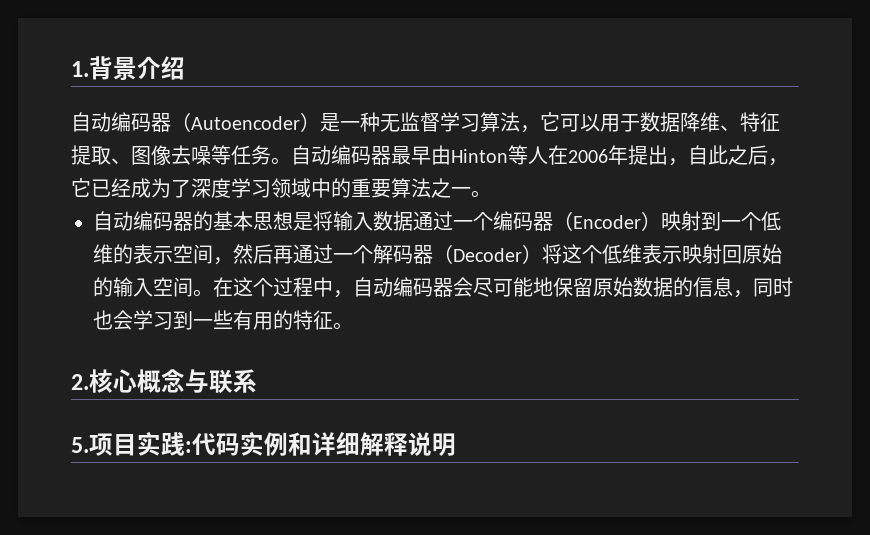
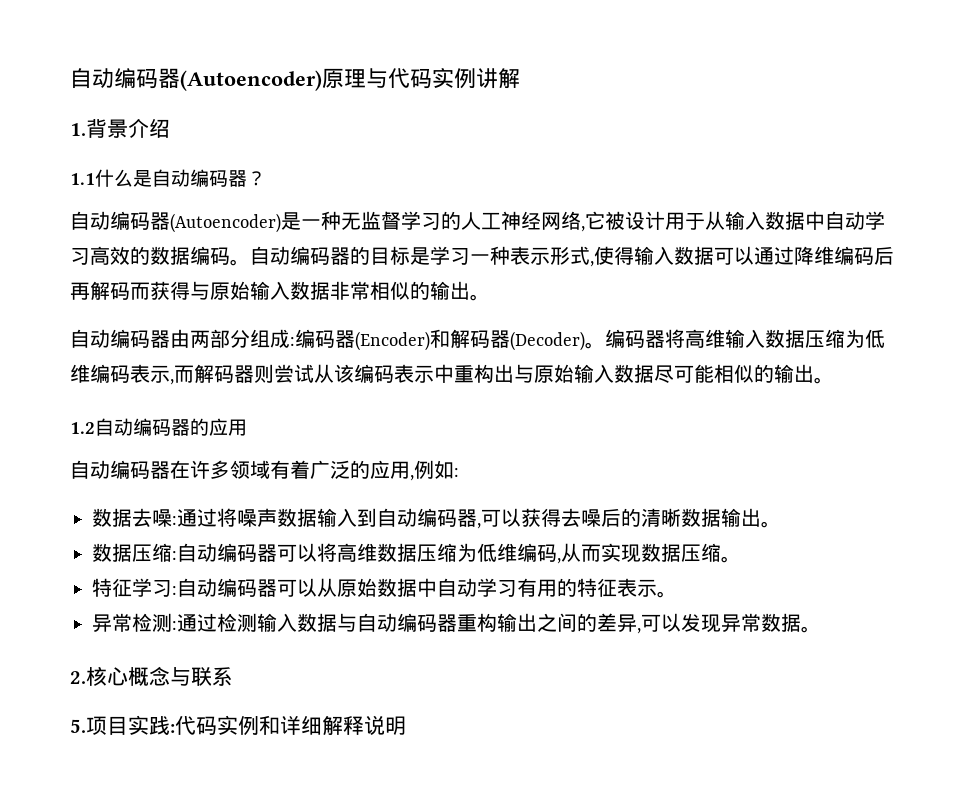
[71,56,185,80] [71,112,780,133] [71,145,788,166] [71,178,491,198] [93,211,781,231] [93,244,782,265] [93,277,793,298] [93,310,333,330] 1.背景介绍 // 自动编码器（Autoencoder）是一种无监督学习算法，它可以用于数据降维、特征提取、图像去噪等任务。自动编码器最早由Hinton等人在2006年提出，自此之后，它已经成为了深度学习领域中的重要算法之一。 // 自动编码器的基本思想是将输入数据通过一个编码器（Encoder）映射到一个低维的表示空间，然后再通过一个解码器（Decoder）将这个低维表示映射回原始的输入空间。在这个过程中，自动编码器会尽可能地保留原始数据的信息，同时也会学习到一些有用的特征 -> [70,68,520,91] [70,119,170,138] [70,169,266,187] [70,211,885,233] [70,246,894,267] [70,281,490,301] [70,329,885,351] [70,364,834,385] [70,418,247,436] [70,460,459,481] [92,508,781,529] [92,543,741,564] [92,578,677,598] [92,613,801,634] 自动编码器(Autoencoder)原理与代码实例讲解 // 1.背景介绍 // 1.1什么是自动编码器？ // 自动编码器(Autoencoder)是一种无监督学习的人工神经网络,它被设计用于从输入数据中自动学习高效的数据编码。自动编码器的目标是学习一种表示形式,使得输入数据可以通过降维编码后再解码而获得与原始输入数据非常相似的输出。 // 自动编码器由两部分组成:编码器(Encoder)和解码器(Decoder)。编码器将高维输入数据压缩为低维编码表示,而解码器则尝试从该编码表示中重构出与原始输入数据尽可能相似的输出。 // 1.2自动编码器的应用 // 自动编码器在许多领域有着广泛的应用,例如: // 数据去噪:通过将噪声数据输入到自动编码器,可以获得去噪后的清晰数据输出。 // 数据压缩:自动编码器可以将高维数据压缩为低维编码,从而实现数据压缩。 // 特征学习:自动编码器可以从原始数据中自动学习有用的特征表示。 // 异常检测:通过检测输入数据与自动编码器重构输出之间的差异,可以发现异常数据

